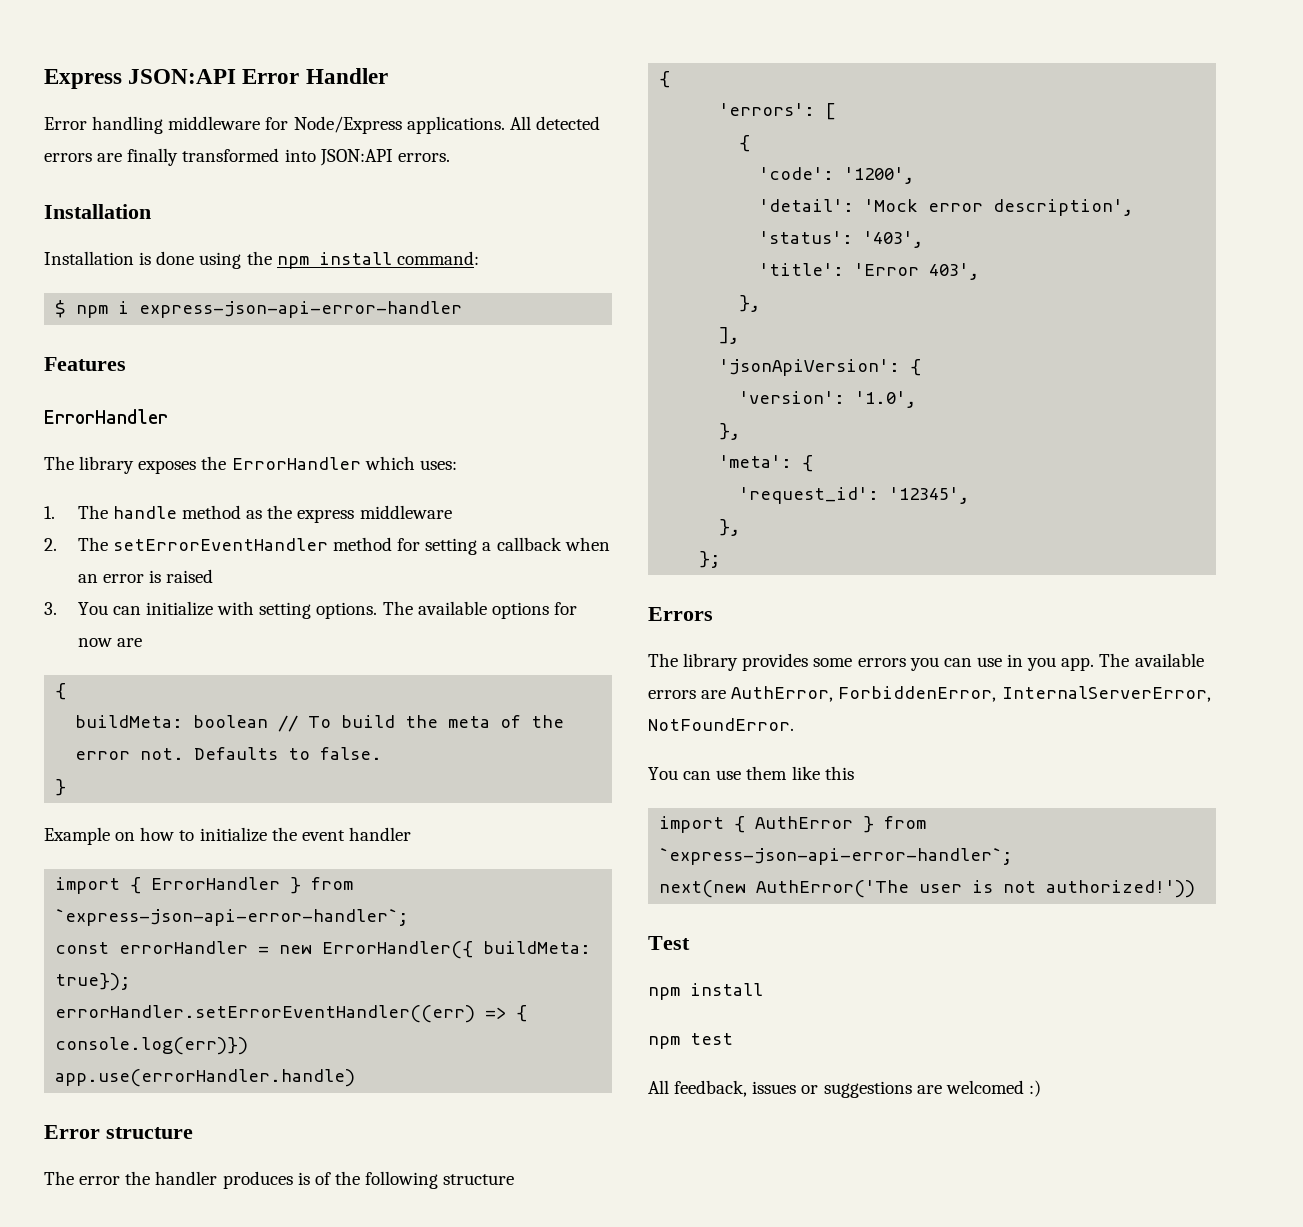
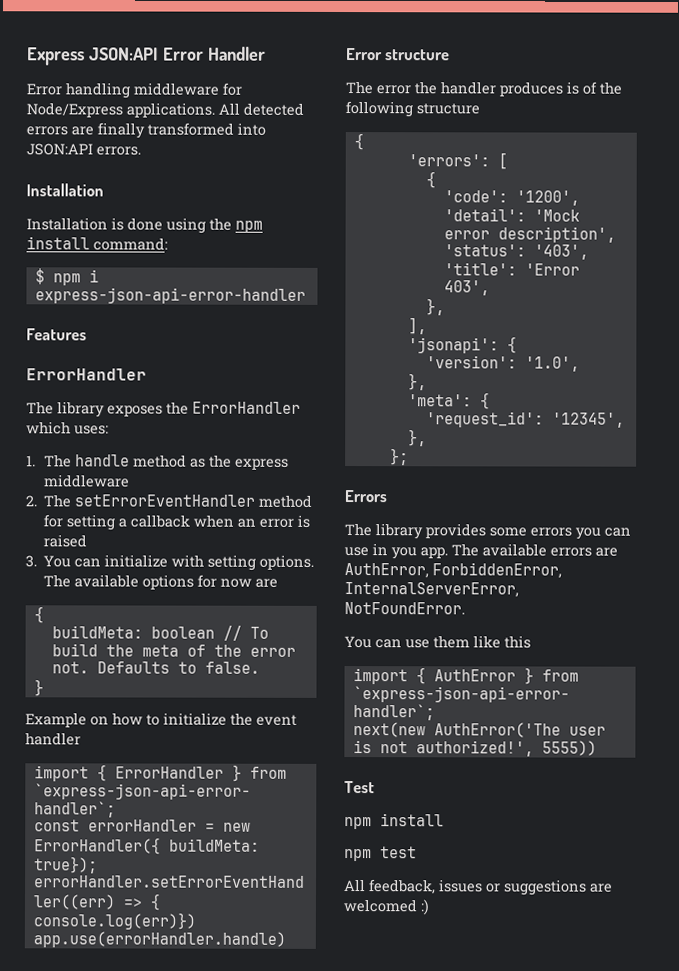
[719,359,901,376] 'jsonApiVersion': -> [407,337,499,354] 'jsonapi':
[1046,880,1196,898] authorized!')) -> [415,740,597,757] authorized!', 5555))

